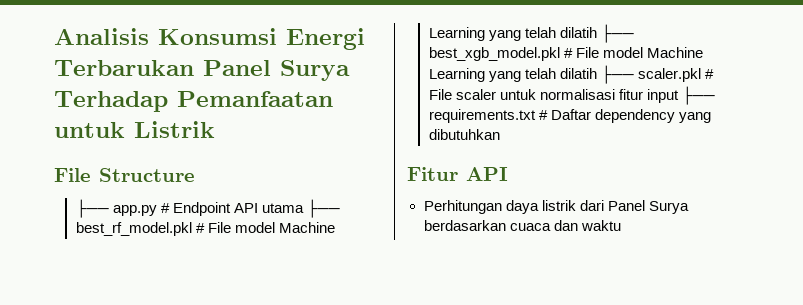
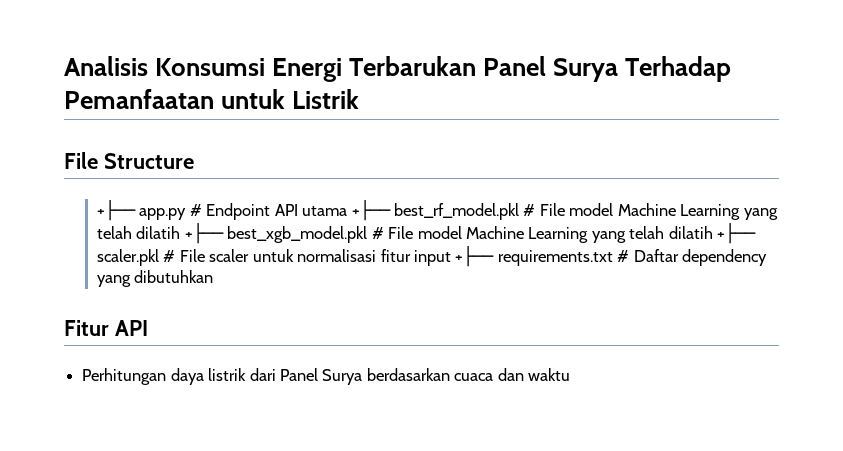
[75,199,109,218] ├── -> [96,200,136,221] +├──
[306,199,340,218] ├── -> [351,200,391,221] +├──
[600,24,634,43] ├── -> [184,223,224,244] +├──
[600,65,634,84] ├── -> [717,223,757,244] +├──
[681,86,715,105] ├── -> [455,246,495,267] +├──

